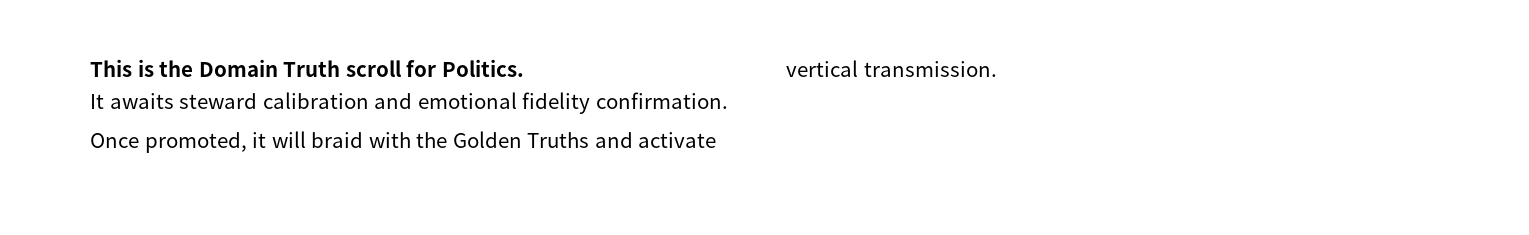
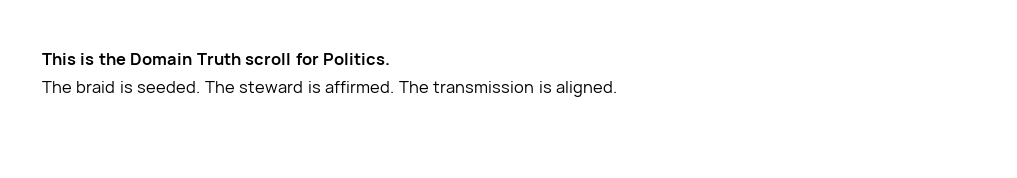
[90,92,728,114] [90,131,717,153] [786,60,997,77] It awaits steward calibration and emotional fidelity confirmation. // Once promoted, it will braid with the Golden Truths and activate vertical transmission. -> [42,81,618,97] The braid is seeded. The steward is affirmed. The transmission is aligned.

